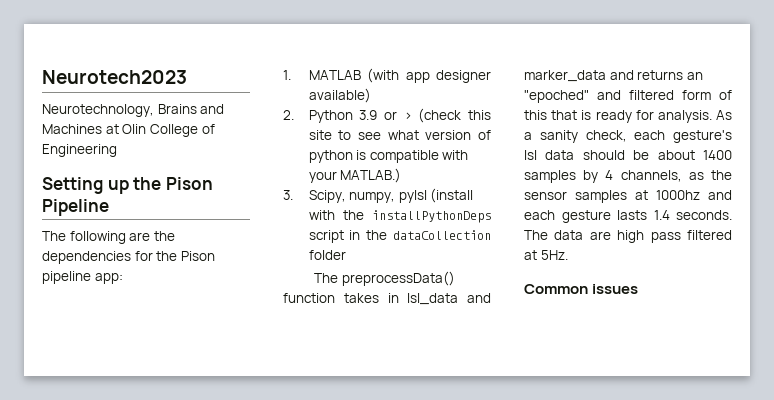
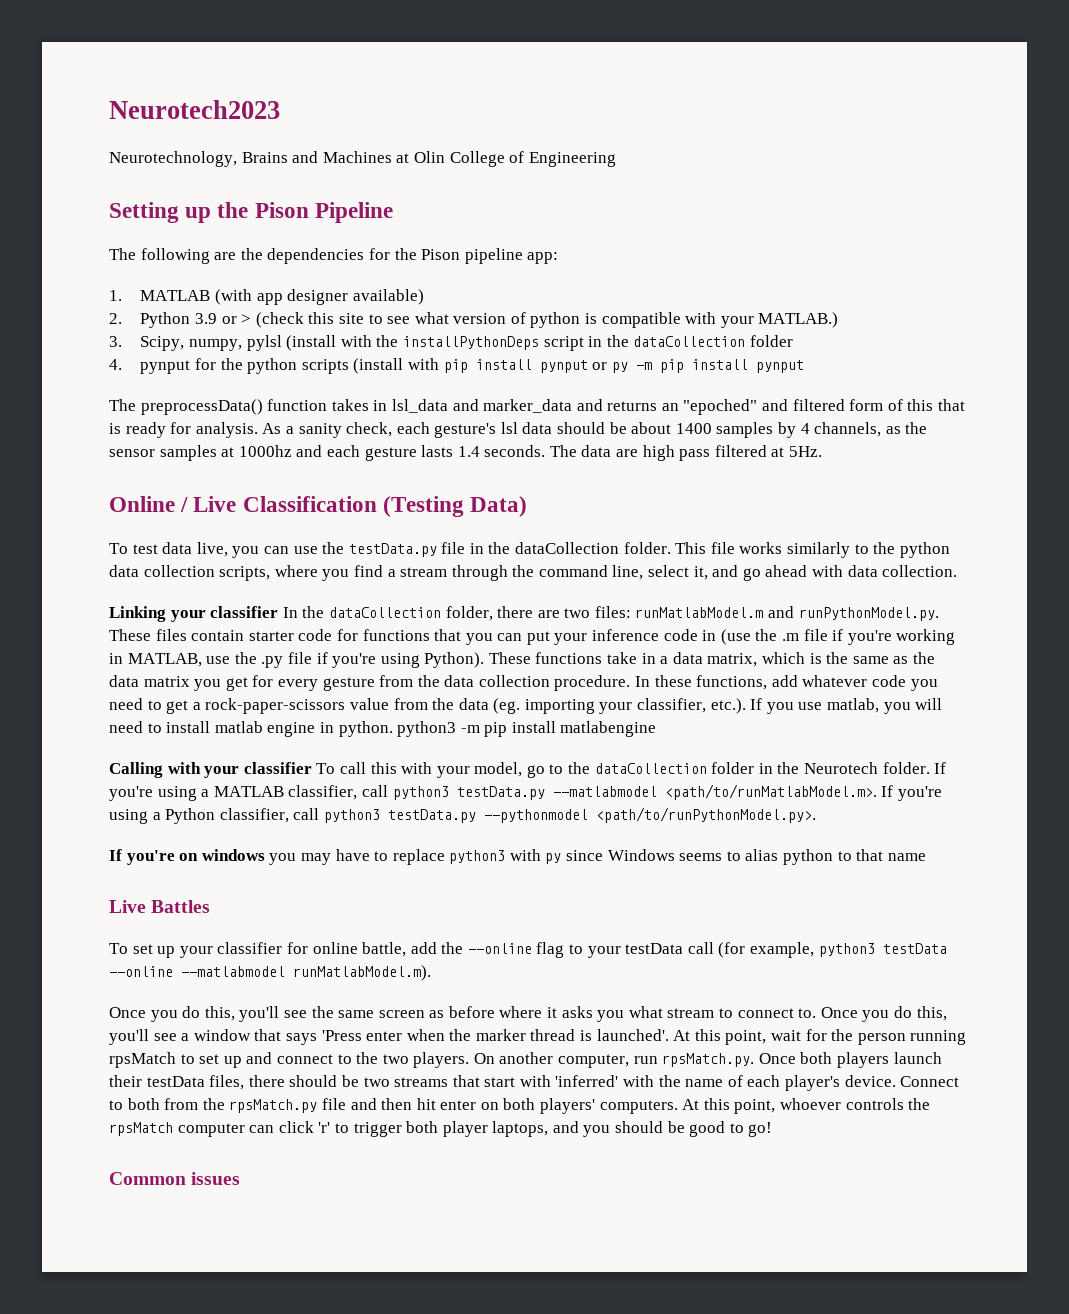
(346, 255) none -> [109,358,804,374] // 4. pynput for the python scripts (install with pip install pynput or py -m pip install pynput
(568, 255) none -> [109,496,528,517] [109,542,950,558] [109,565,958,581] [109,606,939,622] [109,629,956,645] [109,652,935,668] [109,675,938,691] [109,698,943,714] [109,721,657,737] [109,762,947,778] [109,784,942,801] [109,807,816,824] [109,849,926,865] [109,900,211,913] [109,942,947,958] [109,965,431,981] [109,1006,947,1022] [109,1029,967,1045] [109,1052,942,1068] [109,1075,960,1091] [109,1098,931,1114] [109,1121,773,1137] // Online / Live Classification (Testing Data) // To test data live, you can use the testData.py file in the dataCollection folder. This file works similarly to the python data collection scripts, where you find a stream through the command line, select it, and go ahead with data collection. // Linking your classifier In the dataCollection folder, there are two files: runMatlabModel.m and runPythonModel.py. These files contain starter code for functions that you can put your inference code in (use the .m file if you're working in MATLAB, use the .py file if you're using Python). These functions take in a data matrix, which is the same as the data matrix you get for every gesture from the data collection procedure. In these functions, add whatever code you need to get a rock-paper-scissors value from the data (eg. importing your classifier, etc.). If you use matlab, you will need to install matlab engine in python. python3 -m pip install matlabengine // Calling with your classifier To call this with your model, go to the dataCollection folder in the Neurotech folder. If you're using a MATLAB classifier, call python3 testData.py --matlabmodel <path/to/runMatlabModel.m>. If you're using a Python classifier, call python3 testData.py --pythonmodel <path/to/runPythonModel.py>. // If you're on windows you may have to replace python3 with py since Windows seems to alias python to that name // Live Battles // To set up your classifier for online battle, add the --online flag to your testData call (for example, python3 testData --online --matlabmodel runMatlabModel.m). // Once you do this, you'll see the same screen as before where it asks you what stream to connect to. Once you do this, you'll see a window that says 'Press enter when the marker thread is launched'. At this point, wait for the person running rpsMatch to set up and connect to the two players. On another computer, run rpsMatch.py. Once both players launch their testData files, there should be two streams that start with 'inferred' with the name of each player's device. Connect to both from the rpsMatch.py file and then hit enter on both players' computers. At this point, whoever controls the rpsMatch computer can click 'r' to trigger both player laptops, and you should be good to go!

